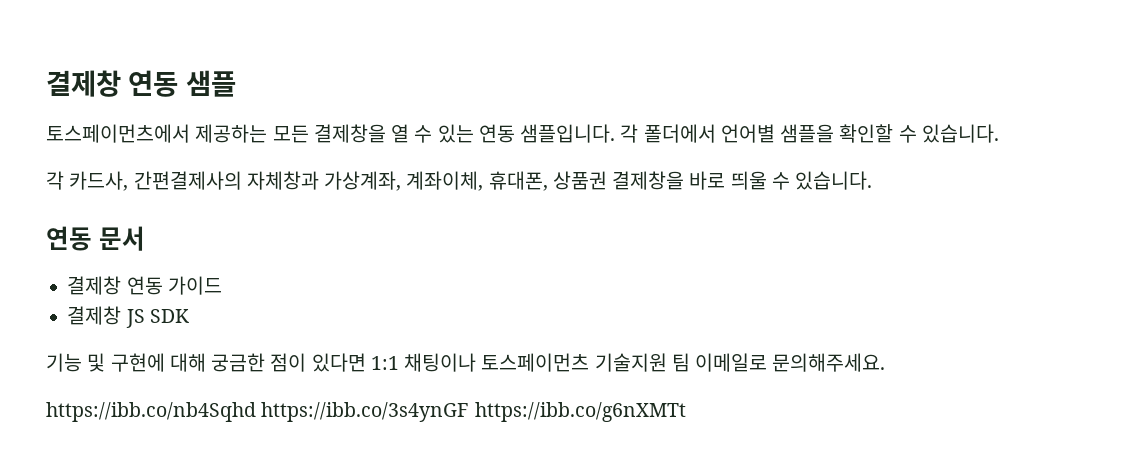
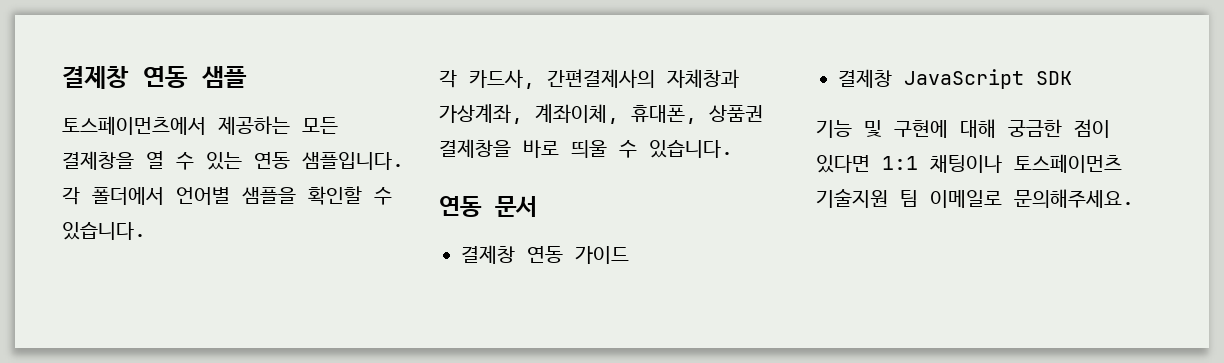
[125,309,145,328] JS -> [904,69,1024,89] JavaScript
[46,402,686,422] // https://ibb.co/nb4Sqhd https://ibb.co/3s4ynGF https://ibb.co/g6nXMTt -> (1134, 198) none

